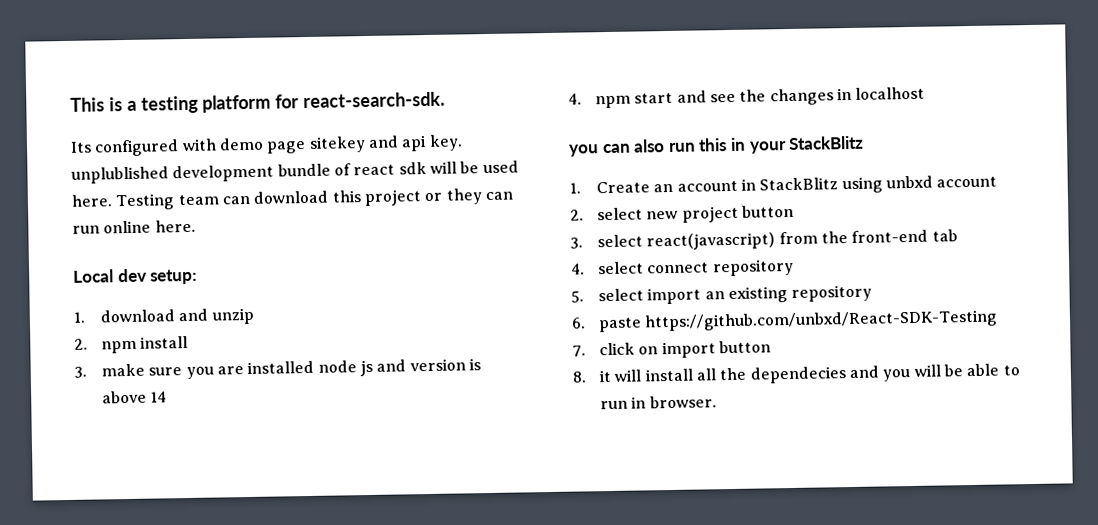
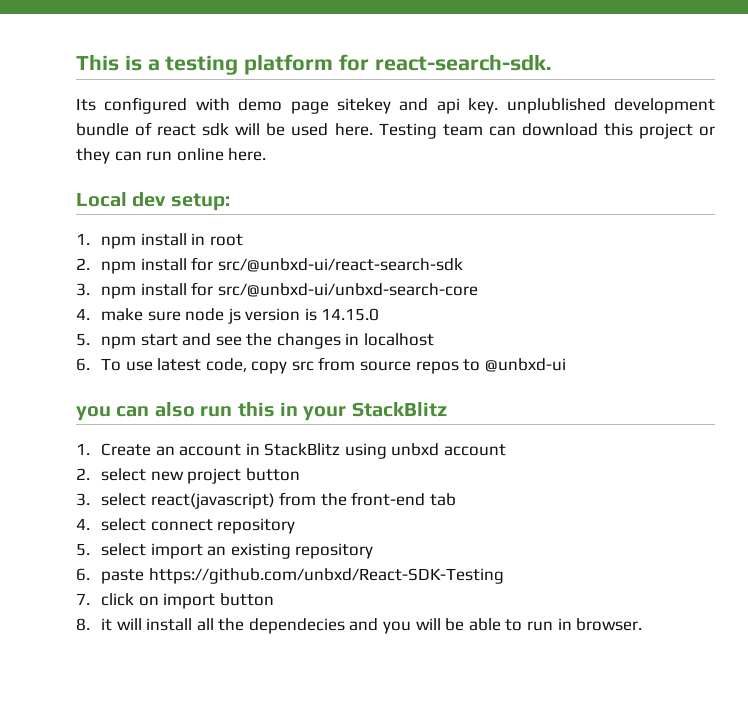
[100,307,254,325] download and unzip -> [100,233,243,249] npm install in root
[74,360,315,380] // 3. make sure you are installed -> [191,257,463,272] [76,282,478,299] [76,308,181,321] for src/@unbxd-ui/react-search-sdk // 3. npm install for src/@unbxd-ui/unbxd-search-core // 4. make sure
[376,359,407,372] and -> (241, 316) none
[102,390,168,404] [568,93,582,105] above 14 // 4. -> [321,308,380,321] [76,333,90,346] 14.15.0 // 5.
(926, 93) none -> [76,357,566,374] // 6. To use latest code, copy src from source repos to @unbxd-ui

